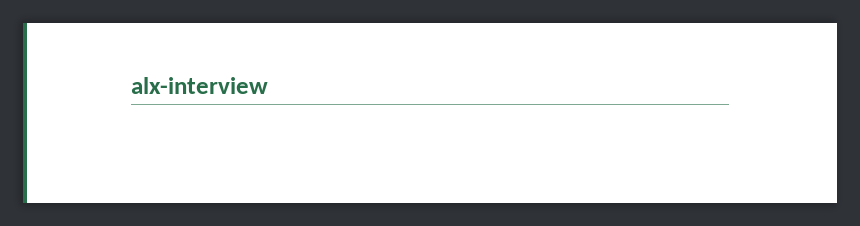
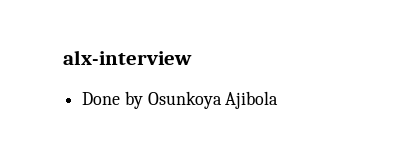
(268, 85) none -> [82,91,279,109] // Done by Osunkoya Ajibola

